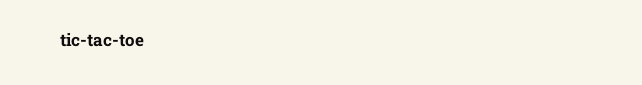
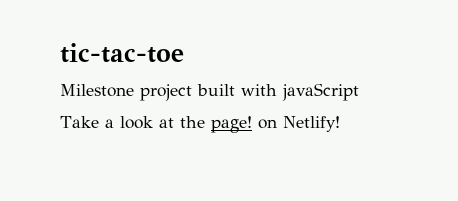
(144, 40) none -> [60,83,359,101] [60,116,340,133] // Milestone project built with javaScript // Take a look at the page! on Netlify!

